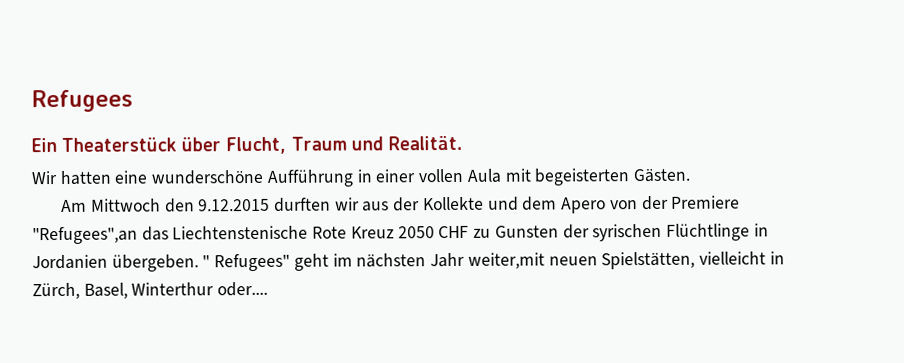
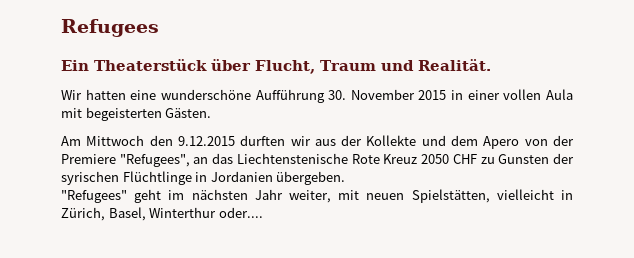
(354, 178) none -> [328,89,447,100] 30. November 2015
[32,226,138,245] "Refugees",an -> [119,154,209,167] "Refugees", an
[202,253,291,272] " Refugees" -> [61,190,127,203] // "Refugees"
[467,252,545,269] weiter,mit -> [289,190,360,203] weiter, mit
[32,282,80,300] Zürch, -> [61,207,105,221] Zürich,

